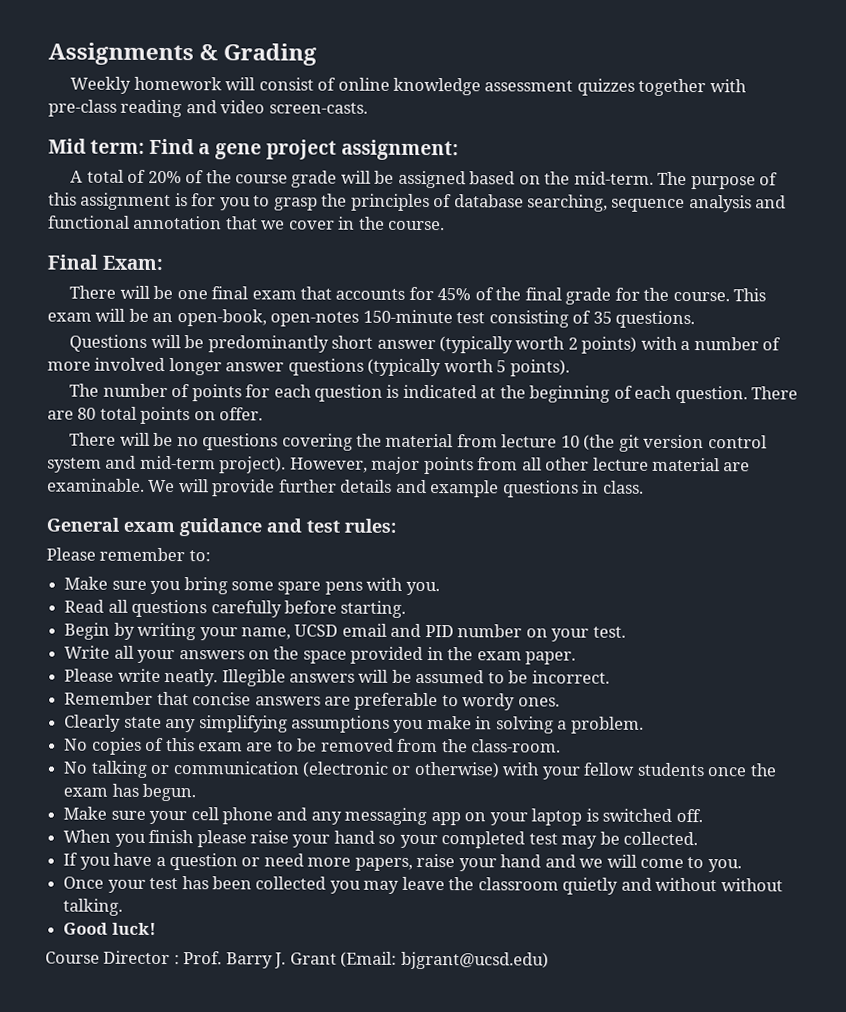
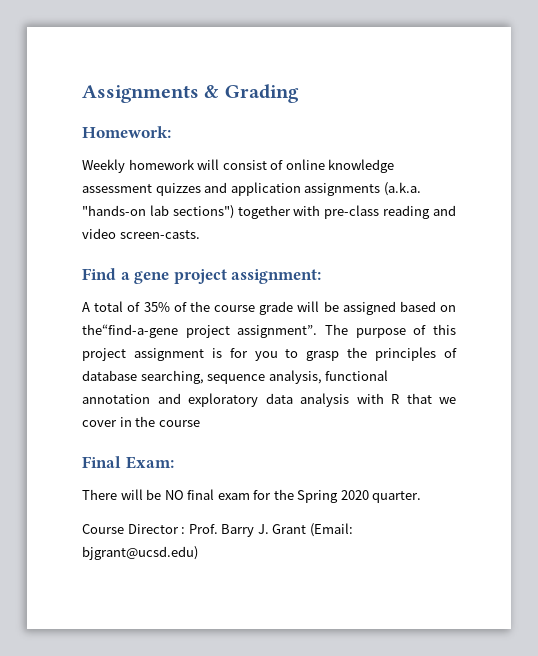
(318, 54) none -> [82,126,171,138] // Homework:
(635, 87) none -> [204,182,421,196] [82,205,234,219] and application assignments (a.k.a. "hands-on lab sections")
[48,138,146,154] Mid term: -> (200, 234) none
[147,170,182,184] 20% -> [143,302,170,312] 35%
[544,171,654,185] the mid-term. -> [82,324,318,338] the“find-a-gene project assignment”.
(77, 199) none -> [82,348,126,361] project
[688,195,787,213] [48,215,223,230] analysis and functional annotation -> [268,370,389,384] [82,393,399,407] analysis, functional annotation and exploratory data analysis with R
[388,220,446,231] course. -> [158,420,200,427] course
[176,290,208,300] one -> [164,490,184,500] NO
[299,286,766,305] [47,308,696,329] [69,334,782,354] [47,357,570,377] [69,383,799,404] [47,406,264,425] [69,432,767,452] [47,455,751,475] [47,478,644,498] [46,517,396,537] [46,547,211,562] [64,576,440,596] [64,599,407,618] [64,622,626,642] [64,645,577,665] [64,668,610,687] [64,691,560,711] [64,714,644,734] [64,737,562,755] [63,760,777,780] [63,783,197,802] [63,806,703,826] [63,829,699,849] [63,852,742,873] [63,876,783,895] [63,898,124,916] [63,922,156,935] that accounts for 45% of the final grade for the course. This exam will be an open-book, open-notes 150-minute test consisting of 35 questions. // Questions will be predominantly short answer (typically worth 2 points) with a number of more involved longer answer questions (typically worth 5 points). // The number of points for each question is indicated at the beginning of each question. There are 80 total points on offer. // There will be no questions covering the material from lecture 10 (the git version control system and mid-term project). However, major points from all other lecture material are examinable. We will provide further details and example questions in class. // General exam guidance and test rules: // Please remember to: // Make sure you bring some spare pens with you. // Read all questions carefully before starting. // Begin by writing your name, UCSD email and PID number on your test. // Write all your answers on the space provided in the exam paper. // Please write neatly. Illegible answers will be assumed to be incorrect. // Remember that concise answers are preferable to wordy ones. // Clearly state any simplifying assumptions you make in solving a problem. // No copies of this exam are to be removed from the class-room. // No talking or communication (electronic or otherwise) with your fellow students once the exam has begun. // Make sure your cell phone and any messaging app on your laptop is switched off. // When you finish please raise your hand so your completed test may be collected. // If you have a question or need more papers, raise your hand and we will come to you. // Once your test has been collected you may leave the classroom quietly and without without talking. // Good luck! -> [253,489,422,503] for the Spring 2020 quarter.

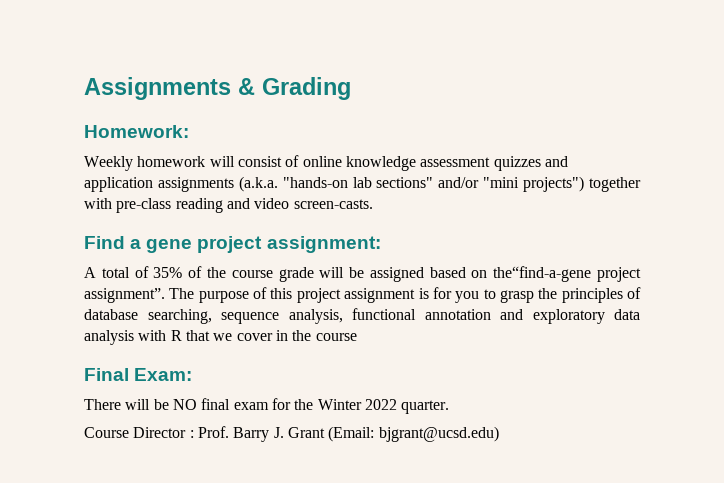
[172,205,234,219] sections") -> [376,176,585,192] sections" and/or "mini projects")
[297,490,369,503] Spring 2020 -> [317,399,397,410] Winter 2022

